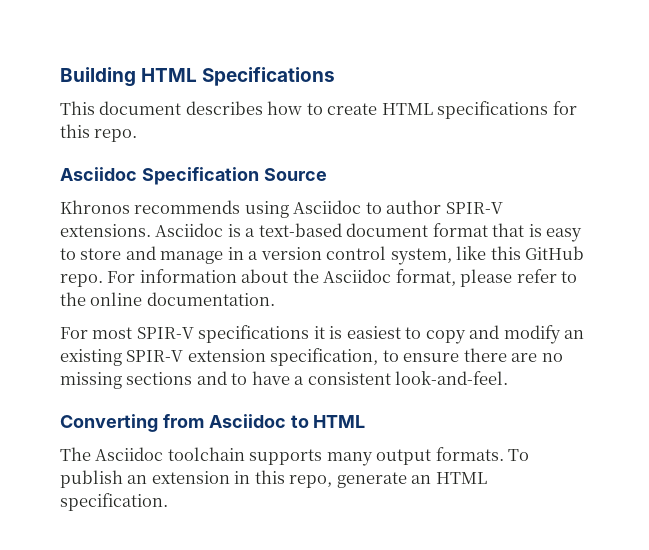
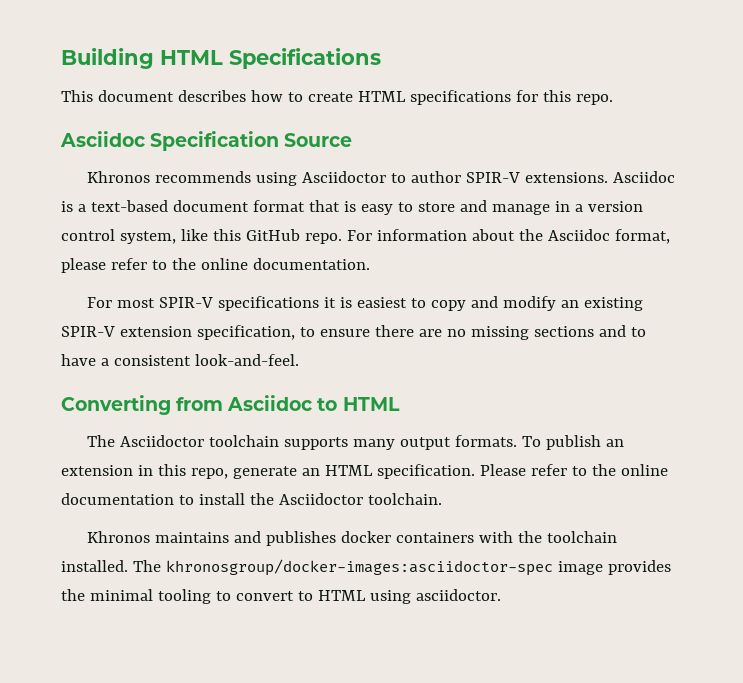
[293,200,362,214] Asciidoc -> [302,171,387,183] Asciidoctor
[95,447,164,461] Asciidoc -> [120,435,205,447] Asciidoctor
(168, 502) none -> [479,464,668,476] [61,493,442,505] [87,531,618,546] [61,559,671,576] [61,589,501,604] Please refer to the online documentation to install the Asciidoctor toolchain. // Khronos maintains and publishes docker containers with the toolchain installed. The khronosgroup/docker-images:asciidoctor-spec image provides the minimal tooling to convert to HTML using asciidoctor.

